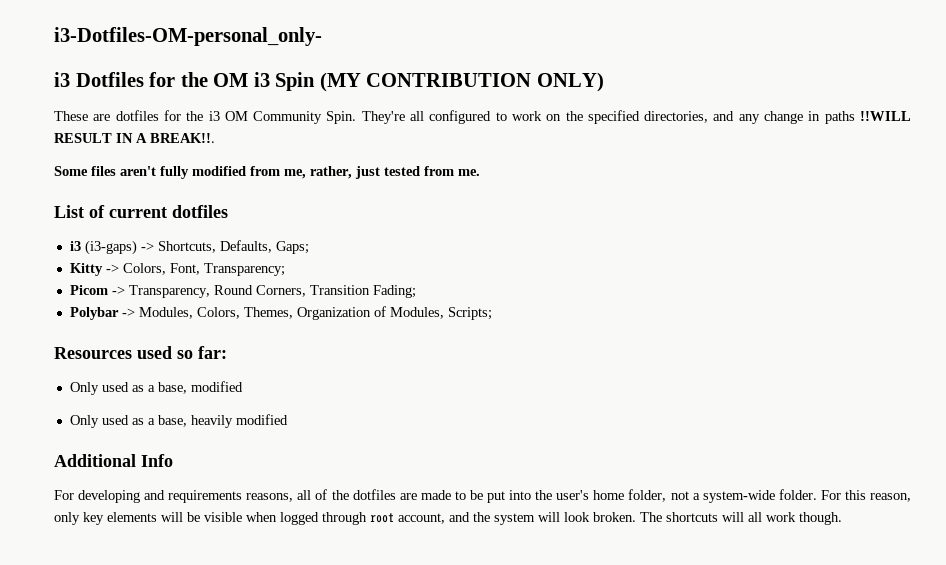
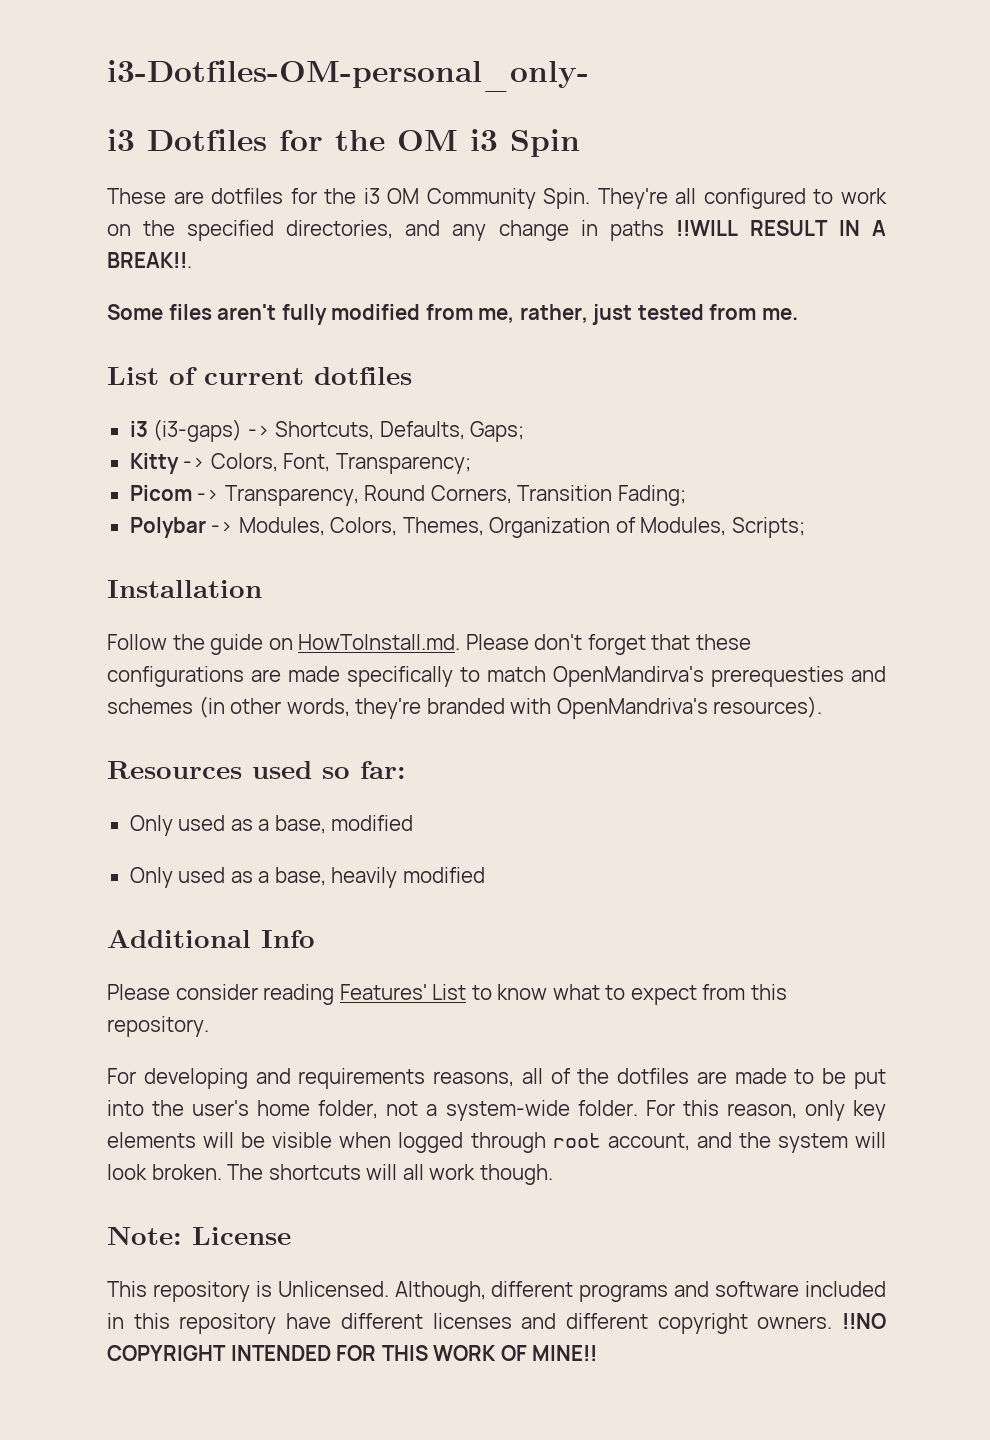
[319,72,604,92] (MY CONTRIBUTION ONLY) -> (580, 143) none
(492, 313) none -> [107,580,262,598] [107,634,751,655] [107,666,886,687] [107,696,823,719] // Installation // Follow the guide on HowToInstall.md. Please don't forget that these configurations are made specifically to match OpenMandirva's prerequesties and schemes (in other words, they're branded with OpenMandriva's resources).
(173, 460) none -> [107,984,787,1005] [107,1016,209,1037] // Please consider reading Features' List to know what to expect from this repository.
(842, 518) none -> [107,1226,291,1245] [107,1281,887,1302] [107,1313,887,1334] [107,1345,598,1361] // Note: License // This repository is Unlicensed. Although, different programs and software included in this repository have different licenses and different copyright owners. !!NO COPYRIGHT INTENDED FOR THIS WORK OF MINE!!

